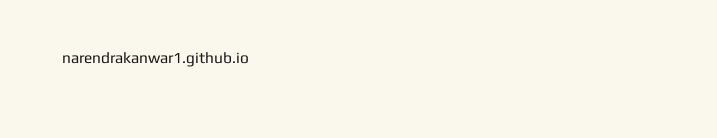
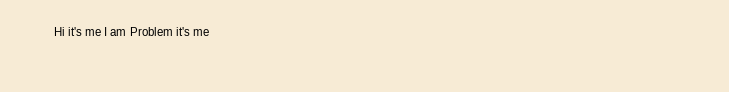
[62,52,249,67] narendrakanwar1.github.io -> [54,27,209,36] Hi it's me I am Problem it's me

